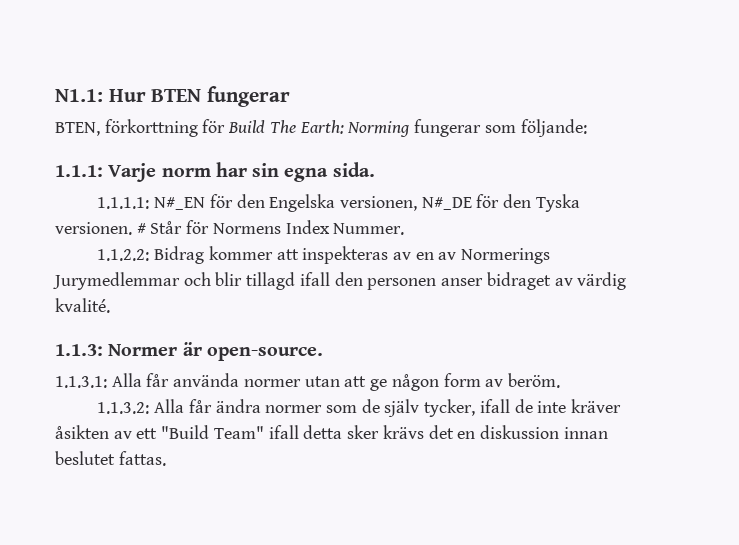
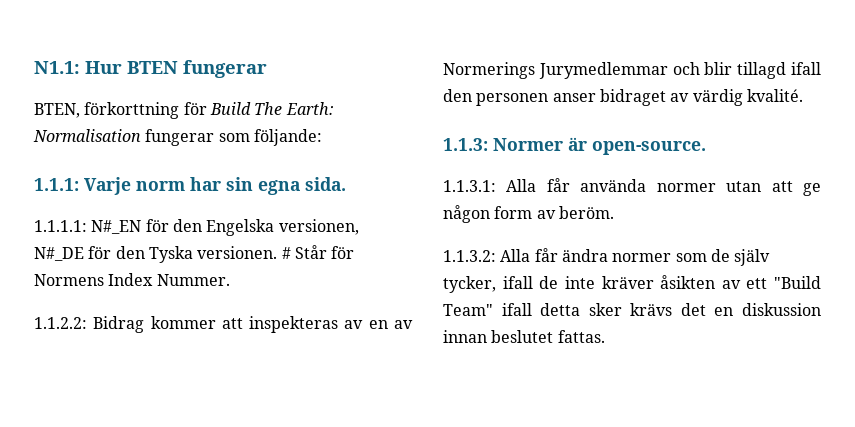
[347,121,410,137] Norming -> [33,129,141,142] Normalisation

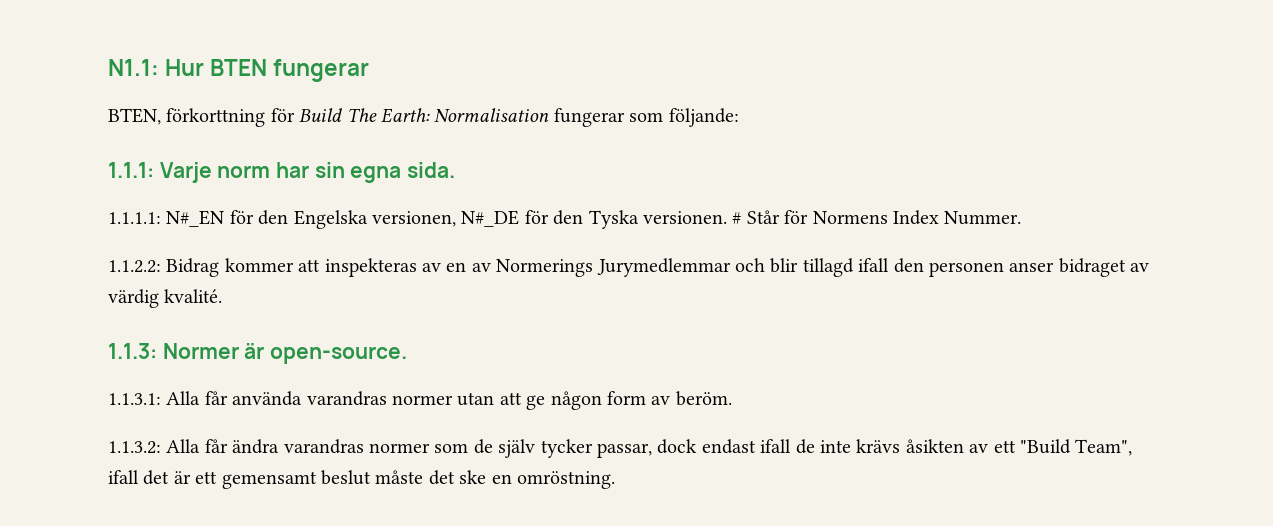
(647, 185) none -> [306,391,387,406] varandras
(608, 255) none -> [283,439,364,454] varandras
[443,276,496,293] tycker, -> [540,439,756,458] tycker passar, dock endast
[601,276,654,289] kräver -> [856,439,901,453] krävs
[443,303,821,316] [443,330,605,343] Team" ifall detta sker krävs det en diskussion innan beslutet fattas. -> [1075,439,1133,456] [108,470,615,489] Team", ifall det är ett gemensamt beslut måste det ske en omröstning.

